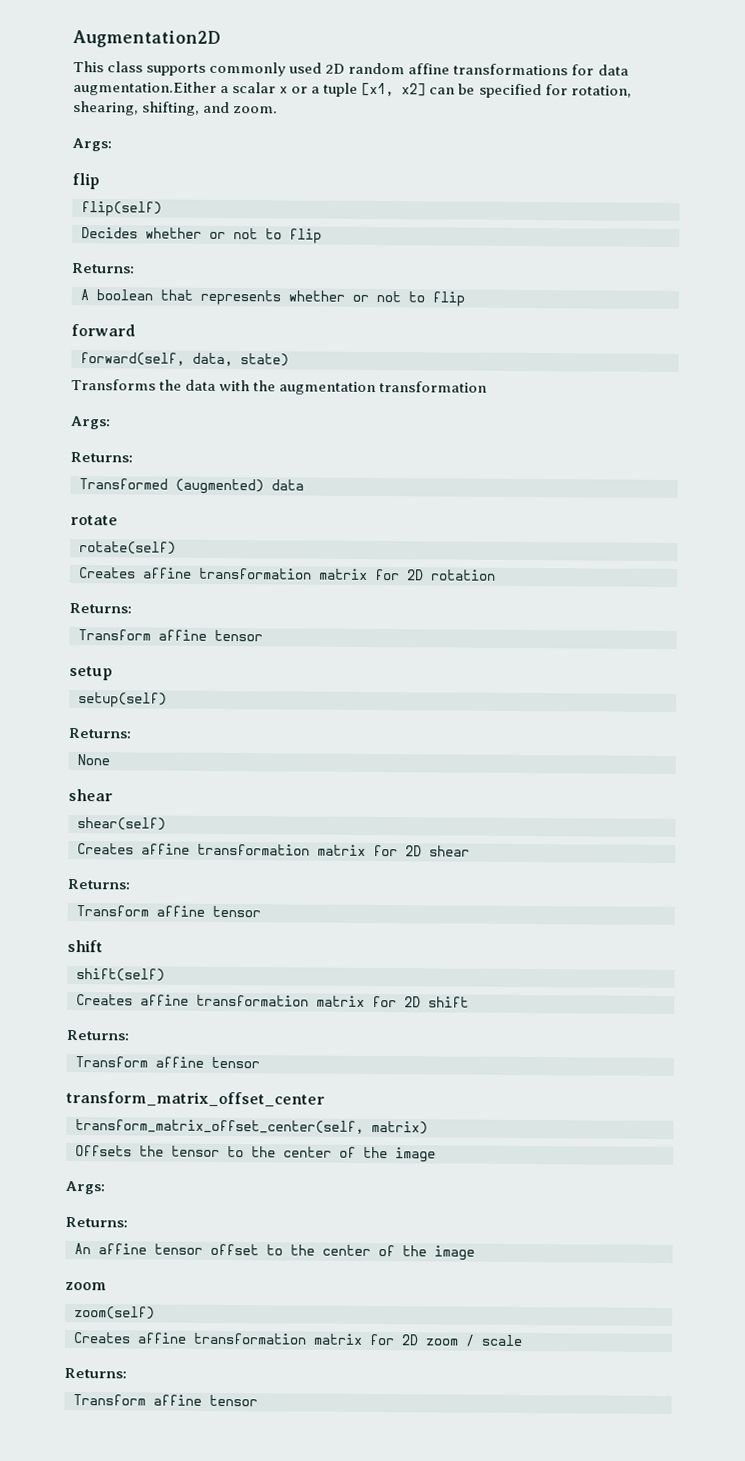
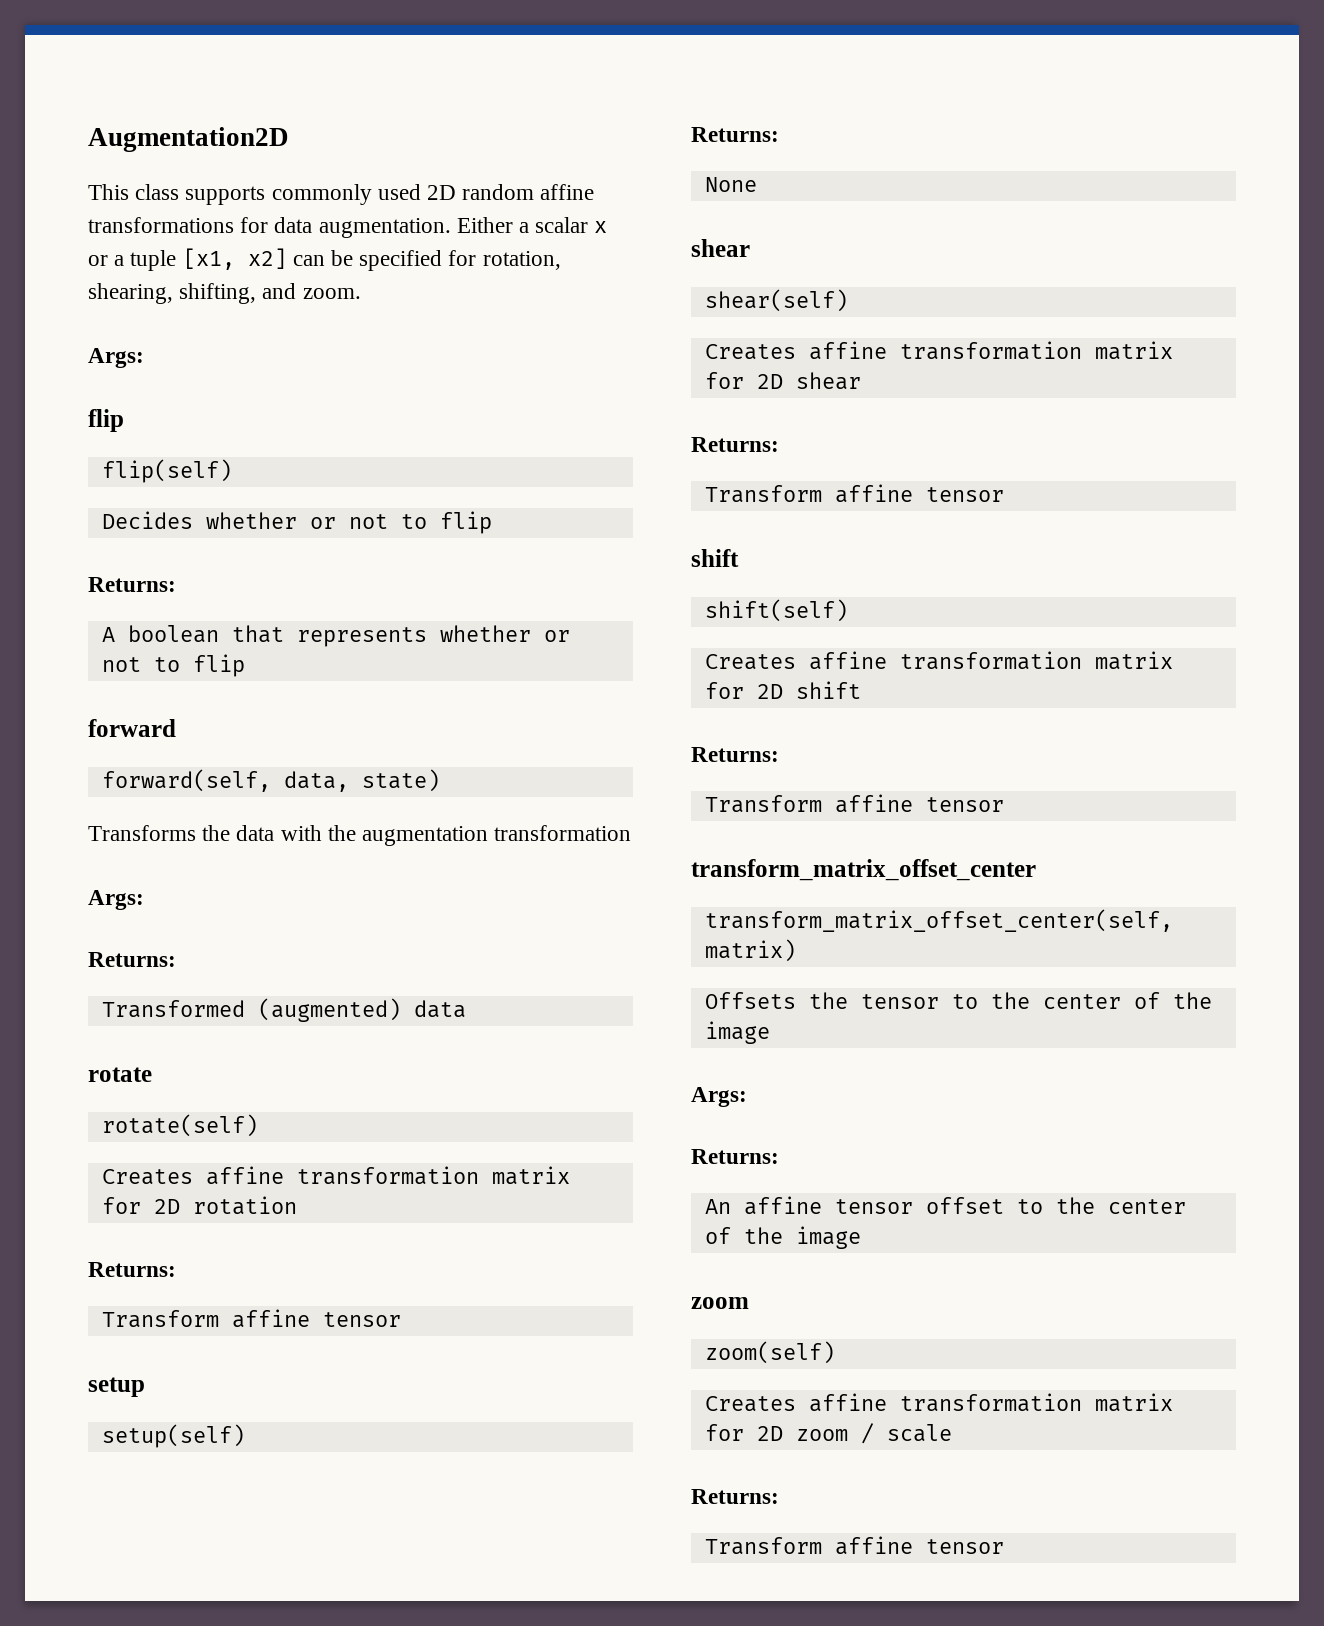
[73,81,217,96] augmentation.Either -> [318,217,513,238] augmentation. Either

